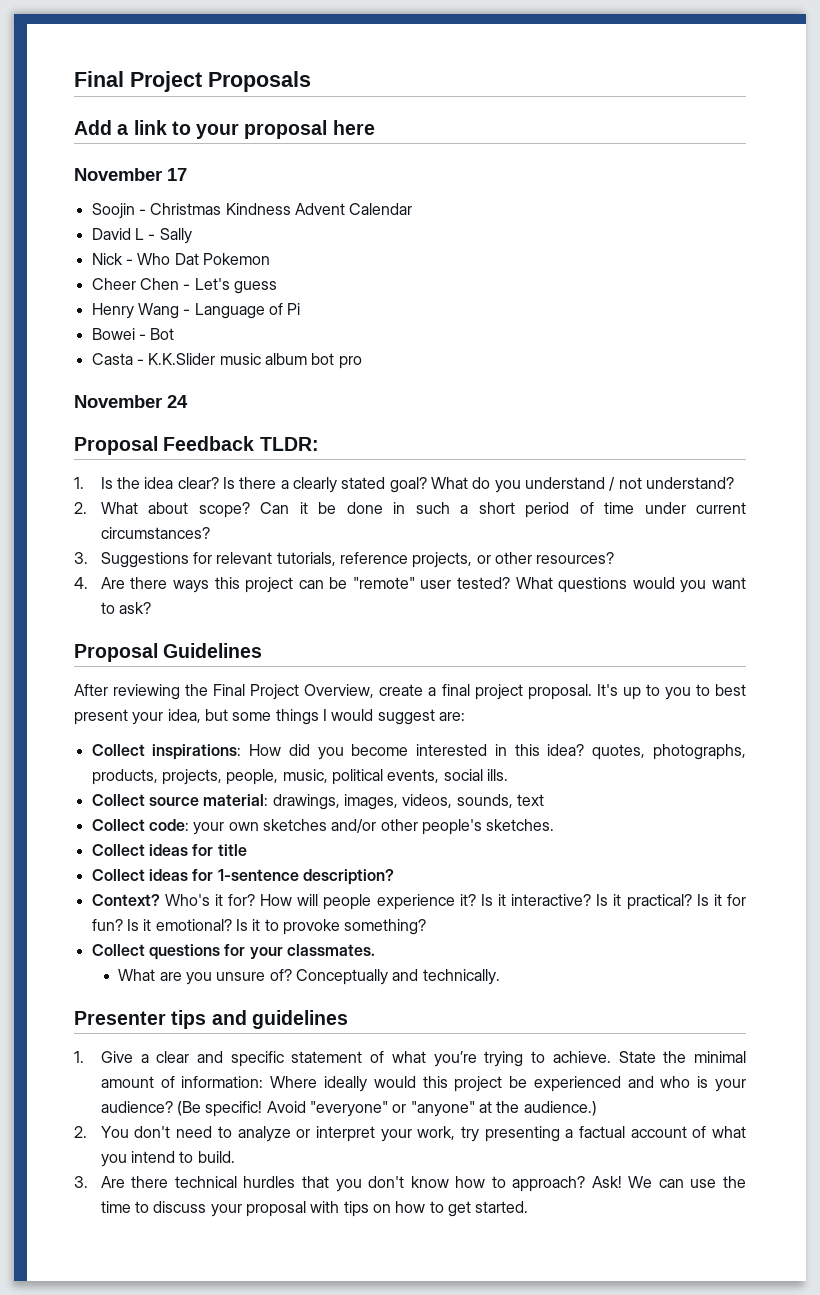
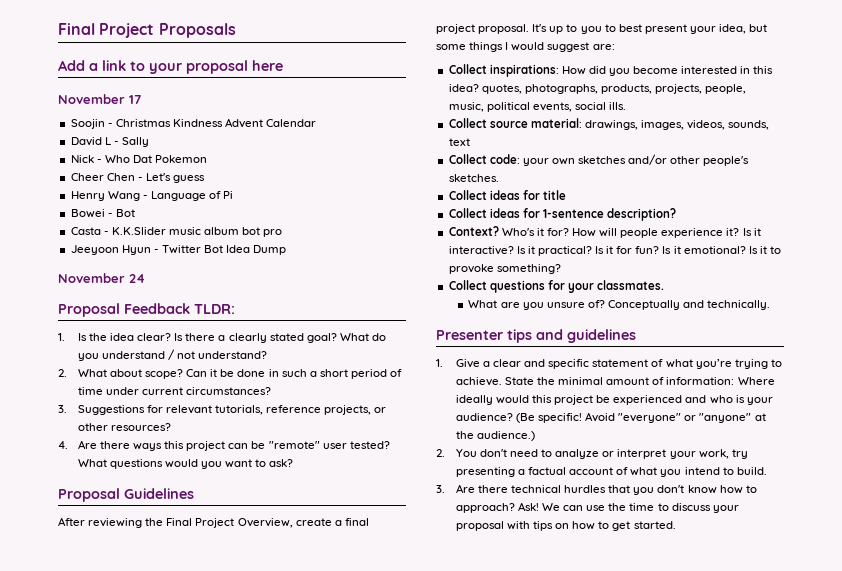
(362, 362) none -> [70,245,287,255] // Jeeyoon Hyun - Twitter Bot Idea Dump

